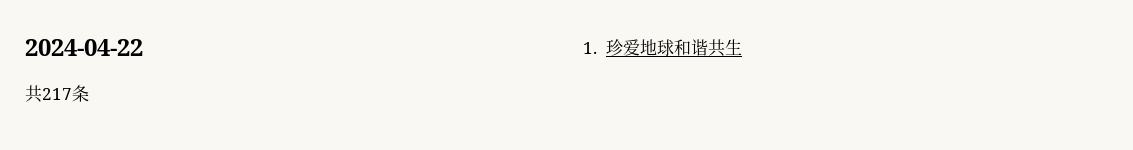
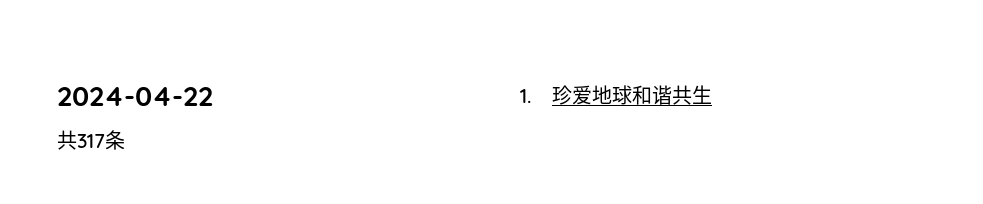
[42,88,72,100] 217 -> [77,134,105,148] 317

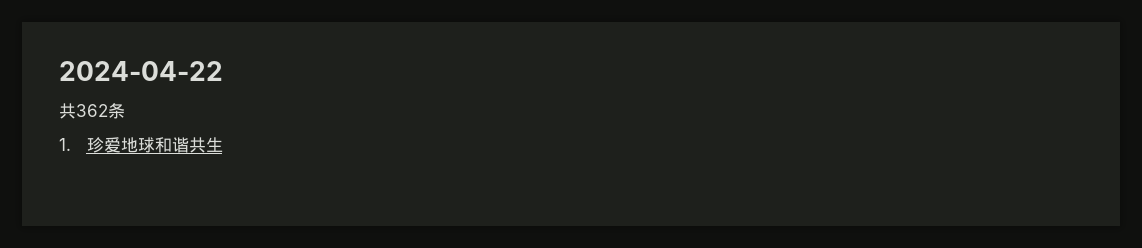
[77,134,105,148] 317 -> [76,104,108,117] 362

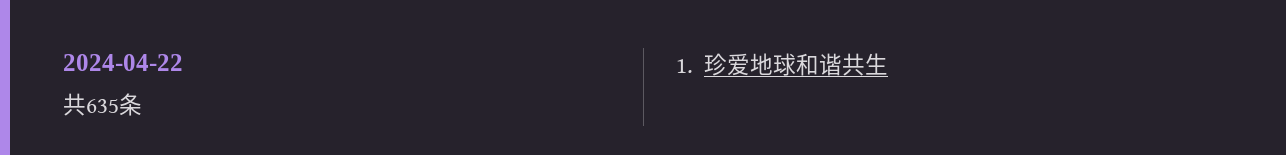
[76,104,108,117] 362 -> [86,99,119,113] 635

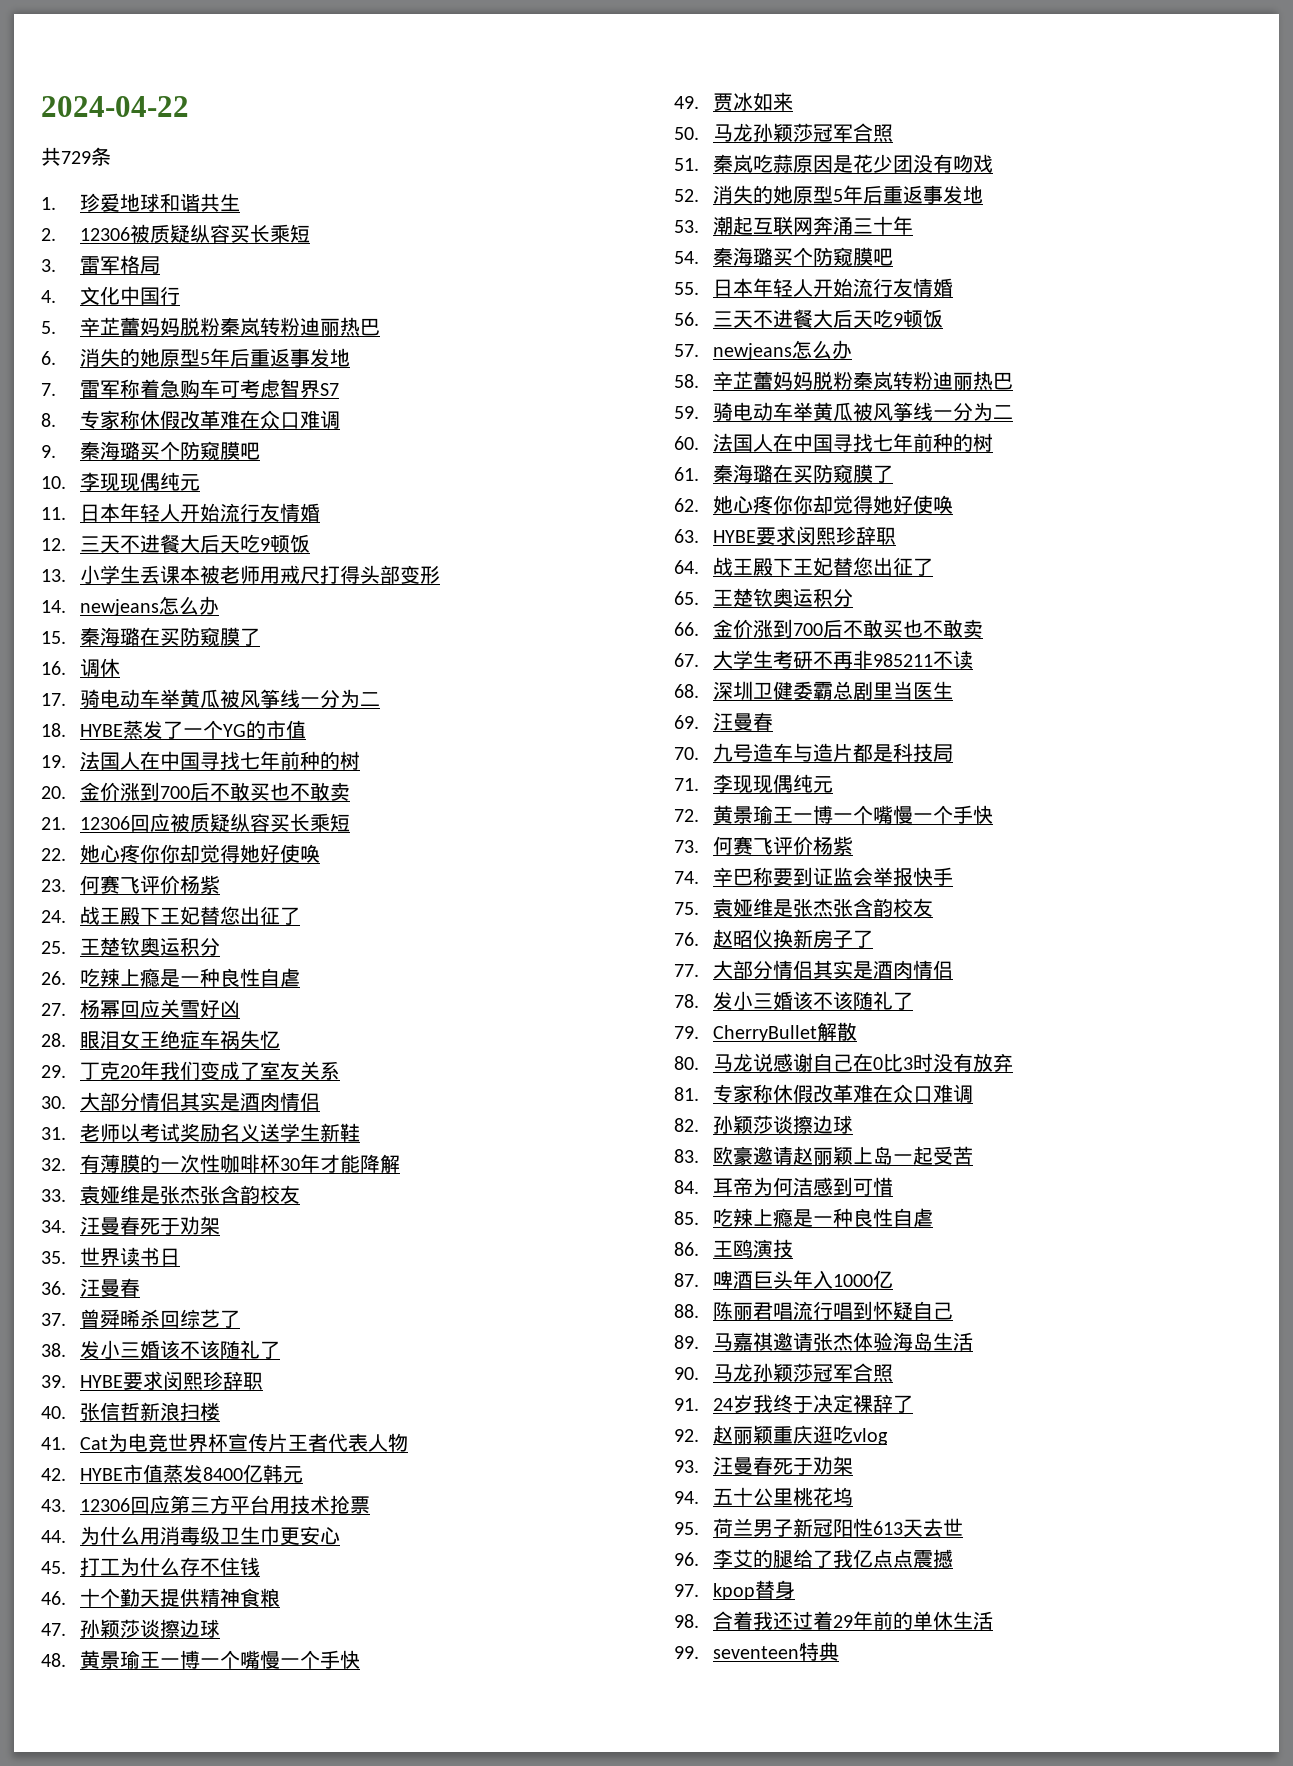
[86,99,119,113] 635 -> [61,151,91,164] 729
(889, 64) none -> [41,224,310,243] [41,255,160,274] [41,286,180,305] [41,317,380,336] [41,348,350,367] [41,379,339,399] [41,410,340,429] [41,441,260,461] [41,472,200,492] [41,503,320,522] [41,534,310,553] [41,565,440,584] [41,596,219,616] [41,627,260,647] [41,658,120,677] [41,689,380,709] [41,720,306,739] [41,751,360,770] [41,782,350,801] [41,813,350,832] [41,844,320,864] [41,875,220,894] [41,906,300,925] [41,937,220,956] [41,968,300,987] [41,999,240,1018] [41,1030,280,1050] [41,1061,340,1080] [41,1092,320,1111] [41,1123,360,1142] [41,1154,400,1173] [41,1185,300,1204] [41,1216,220,1235] [41,1247,180,1266] [41,1278,140,1297] [41,1309,240,1328] [41,1340,280,1359] [41,1371,263,1390] [41,1402,220,1421] [41,1433,408,1452] [41,1464,303,1483] [41,1495,370,1514] [41,1526,340,1545] [41,1557,260,1576] [41,1588,280,1607] [41,1619,220,1638] [41,1650,360,1669] [674,92,793,112] [674,123,893,142] [674,154,993,173] [674,185,983,204] [674,216,913,235] [674,247,893,267] [674,278,953,297] [674,309,943,328] [674,340,852,360] [674,371,1013,390] [674,402,1013,422] [674,433,993,452] [674,464,893,484] [674,495,953,515] [674,526,896,545] [674,557,933,576] [674,588,853,607] [674,619,983,638] [674,650,973,669] [674,681,953,700] [674,712,773,731] [674,743,953,763] [674,774,833,794] [674,805,993,824] [674,836,853,855] [674,867,953,886] [674,898,933,917] [674,929,873,948] [674,960,953,979] [674,991,913,1010] [674,1022,857,1042] [674,1053,1013,1072] [674,1084,973,1103] [674,1115,853,1134] [674,1146,973,1165] [674,1177,893,1196] [674,1208,933,1227] [674,1239,793,1258] [674,1270,893,1289] [674,1301,953,1320] [674,1332,973,1351] [674,1363,893,1382] [674,1394,913,1413] [674,1425,888,1445] [674,1456,853,1475] [674,1487,853,1506] [674,1518,963,1537] [674,1549,953,1568] [674,1580,795,1600] [674,1611,993,1630] [674,1642,839,1661] // 2. 12306被质疑纵容买长乘短 // 3.雷军格局 // 4.文化中国行 // 5.辛芷蕾妈妈脱粉秦岚转粉迪丽热巴 // 6.消失的她原型5年后重返事发地 // 7.雷军称着急购车可考虑智界S7 // 8.专家称休假改革难在众口难调 // 9.秦海璐买个防窥膜吧 // 10.李现现偶纯元 // 11.日本年轻人开始流行友情婚 // 12.三天不进餐大后天吃9顿饭 // 13.小学生丢课本被老师用戒尺打得头部变形 // 14. newjeans怎么办 // 15.秦海璐在买防窥膜了 // 16.调休 // 17.骑电动车举黄瓜被风筝线一分为二 // 18. HYBE蒸发了一个YG的市值 // 19.法国人在中国寻找七年前种的树 // 20.金价涨到700后不敢买也不敢卖 // 21. 12306回应被质疑纵容买长乘短 // 22.她心疼你你却觉得她好使唤 // 23.何赛飞评价杨紫 // 24.战王殿下王妃替您出征了 // 25.王楚钦奥运积分 // 26.吃辣上瘾是一种良性自虐 // 27.杨幂回应关雪好凶 // 28.眼泪女王绝症车祸失忆 // 29.丁克20年我们变成了室友关系 // 30.大部分情侣其实是酒肉情侣 // 31.老师以考试奖励名义送学生新鞋 // 32.有薄膜的一次性咖啡杯30年才能降解 // 33.袁娅维是张杰张含韵校友 // 34.汪曼春死于劝架 // 35.世界读书日 // 36.汪曼春 // 37.曾舜晞杀回综艺了 // 38.发小三婚该不该随礼了 // 39. HYBE要求闵熙珍辞职 // 40.张信哲新浪扫楼 // 41. Cat为电竞世界杯宣传片王者代表人物 // 42. HYBE市值蒸发8400亿韩元 // 43. 12306回应第三方平台用技术抢票 // 44.为什么用消毒级卫生巾更安心 // 45.打工为什么存不住钱 // 46.十个勤天提供精神食粮 // 47.孙颖莎谈擦边球 // 48.黄景瑜王一博一个嘴慢一个手快 // 49.贾冰如来 // 50.马龙孙颖莎冠军合照 // 51.秦岚吃蒜原因是花少团没有吻戏 // 52.消失的她原型5年后重返事发地 // 53.潮起互联网奔涌三十年 // 54.秦海璐买个防窥膜吧 // 55.日本年轻人开始流行友情婚 // 56.三天不进餐大后天吃9顿饭 // 57. newjeans怎么办 // 58.辛芷蕾妈妈脱粉秦岚转粉迪丽热巴 // 59.骑电动车举黄瓜被风筝线一分为二 // 60.法国人在中国寻找七年前种的树 // 61.秦海璐在买防窥膜了 // 62.她心疼你你却觉得她好使唤 // 63. HYBE要求闵熙珍辞职 // 64.战王殿下王妃替您出征了 // 65.王楚钦奥运积分 // 66.金价涨到700后不敢买也不敢卖 // 67.大学生考研不再非985211不读 // 68.深圳卫健委霸总剧里当医生 // 69.汪曼春 // 70.九号造车与造片都是科技局 // 71.李现现偶纯元 // 72.黄景瑜王一博一个嘴慢一个手快 // 73.何赛飞评价杨紫 // 74.辛巴称要到证监会举报快手 // 75.袁娅维是张杰张含韵校友 // 76.赵昭仪换新房子了 // 77.大部分情侣其实是酒肉情侣 // 78.发小三婚该不该随礼了 // 79. CherryBullet解散 // 80.马龙说感谢自己在0比3时没有放弃 // 81.专家称休假改革难在众口难调 // 82.孙颖莎谈擦边球 // 83.欧豪邀请赵丽颖上岛一起受苦 // 84.耳帝为何洁感到可惜 // 85.吃辣上瘾是一种良性自虐 // 86.王鸥演技 // 87.啤酒巨头年入1000亿 // 88.陈丽君唱流行唱到怀疑自己 // 89.马嘉祺邀请张杰体验海岛生活 // 90.马龙孙颖莎冠军合照 // 91. 24岁我终于决定裸辞了 // 92.赵丽颖重庆逛吃vlog // 93.汪曼春死于劝架 // 94.五十公里桃花坞 // 95.荷兰男子新冠阳性613天去世 // 96.李艾的腿给了我亿点点震撼 // 97. kpop替身 // 98.合着我还过着29年前的单休生活 // 99. seventeen特典

